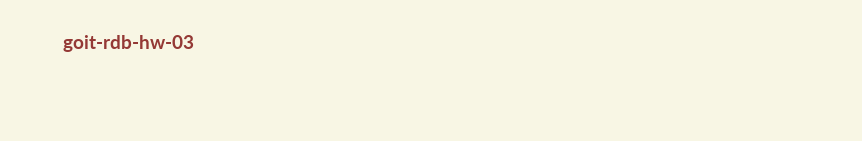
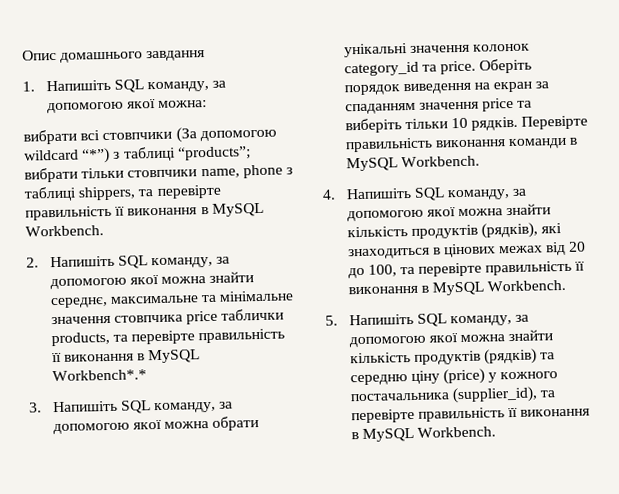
[63,35,194,52] goit-rdb-hw-03 -> [22,49,206,63] [22,79,227,93] [46,99,207,114] [23,127,277,145] [24,146,251,164] [24,164,293,183] [24,184,222,202] [25,202,264,221] [25,225,104,237] [26,255,231,269] [49,271,255,290] [49,290,295,309] [50,308,285,325] [50,328,286,347] [51,349,201,364] [51,369,147,382] [29,400,234,414] [52,416,260,435] [343,43,530,58] [343,58,533,77] [343,81,550,96] [344,97,533,115] [344,115,589,134] [344,137,579,153] [345,155,480,172] [322,187,528,201] [346,203,552,222] [346,222,563,239] [347,241,587,260] [347,260,586,279] [347,279,567,296] [325,313,530,327] [348,329,554,348] [349,348,556,365] [349,368,559,386] [349,386,556,404] [350,407,591,424] [350,426,496,443] Опис домашнього завдання // 1. Напишіть SQL команду, за допомогою якої можна: // вибрати всі стовпчики (За допомогою wildcard “*”) з таблиці “products”; вибрати тільки стовпчики name, phone з таблиці shippers, та перевірте правильність її виконання в MySQL Workbench. // 2. Напишіть SQL команду, за допомогою якої можна знайти середнє, максимальне та мінімальне значення стовпчика price таблички products, та перевірте правильність її виконання в MySQL Workbench*.* // 3. Напишіть SQL команду, за допомогою якої можна обрати унікальні значення колонок category_id та price. Оберіть порядок виведення на екран за спаданням значення price та виберіть тільки 10 рядків. Перевірте правильність виконання команди в MySQL Workbench. // 4. Напишіть SQL команду, за допомогою якої можна знайти кількість продуктів (рядків), які знаходиться в цінових межах від 20 до 100, та перевірте правильність її виконання в MySQL Workbench. // 5. Напишіть SQL команду, за допомогою якої можна знайти кількість продуктів (рядків) та середню ціну (price) у кожного постачальника (supplier_id), та перевірте правильність її виконання в MySQL Workbench.

